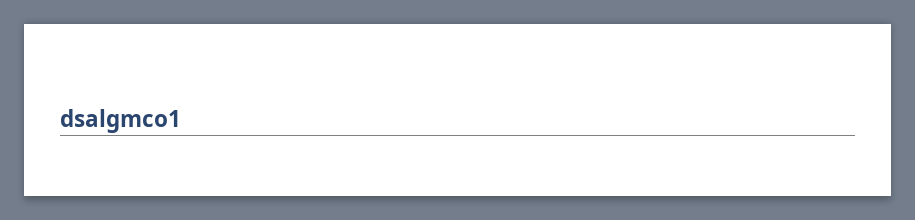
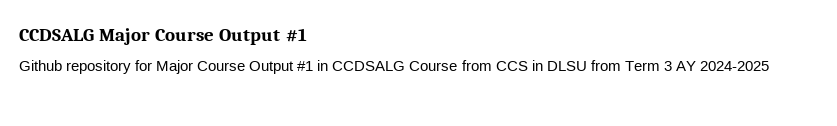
[60,109,181,133] dsalgmco1 -> [19,28,307,45] [19,60,769,74] CCDSALG Major Course Output #1 // Github repository for Major Course Output #1 in CCDSALG Course from CCS in DLSU from Term 3 AY 2024-2025

